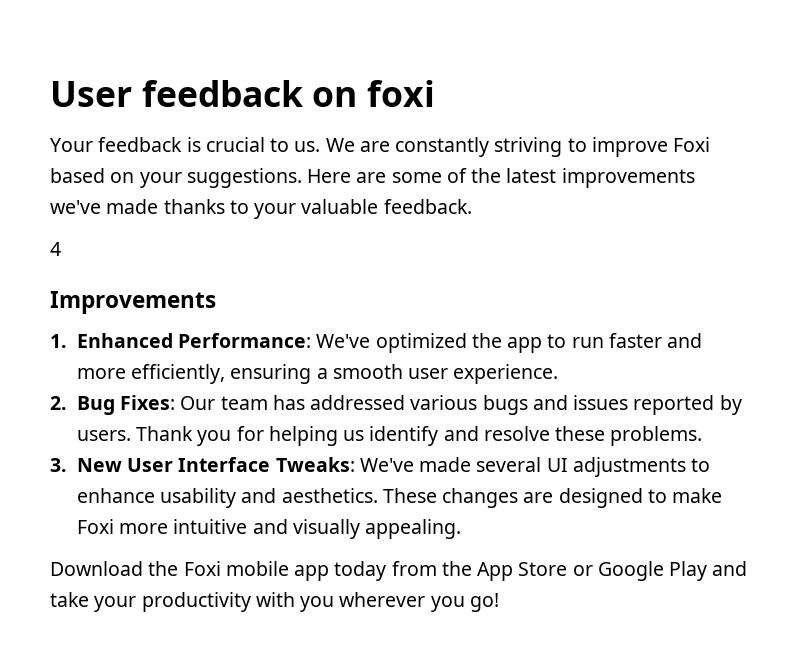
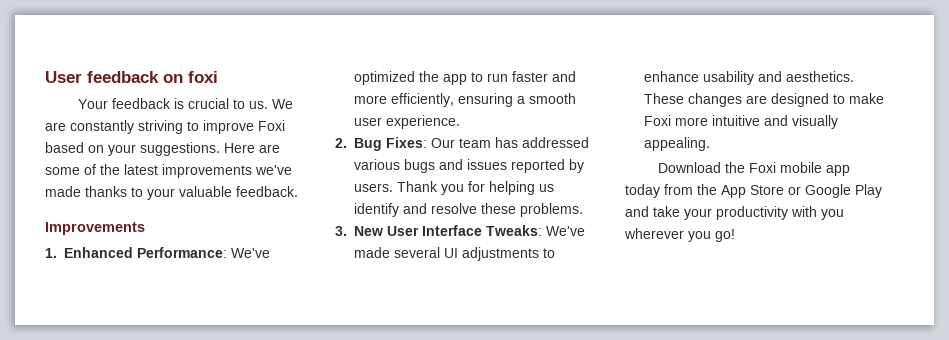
[50,242,61,256] // 4 -> (298, 191) none

